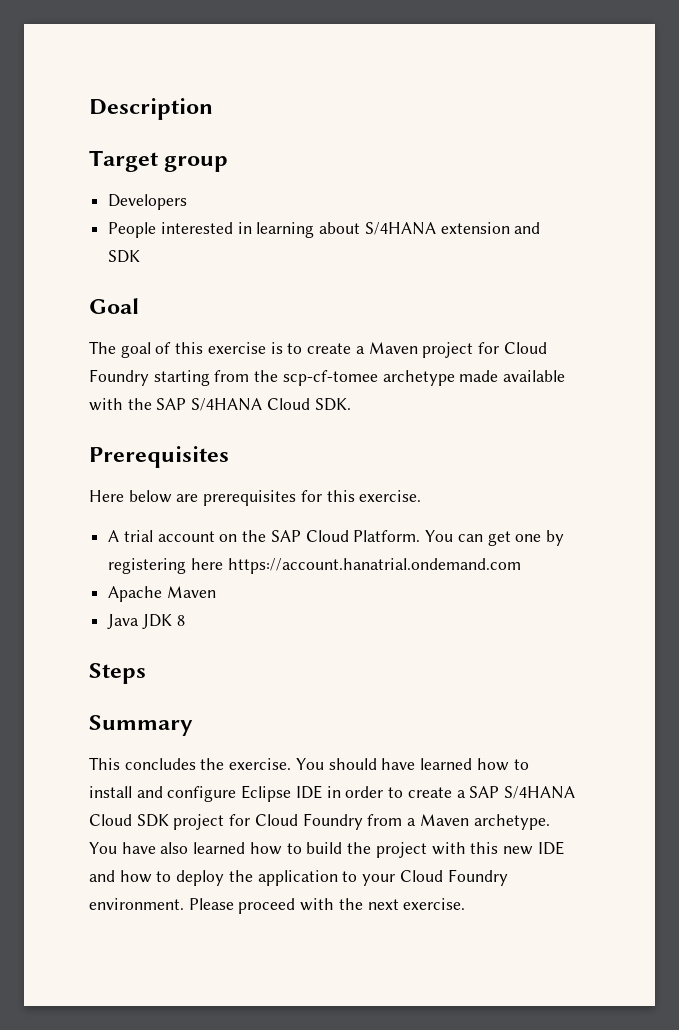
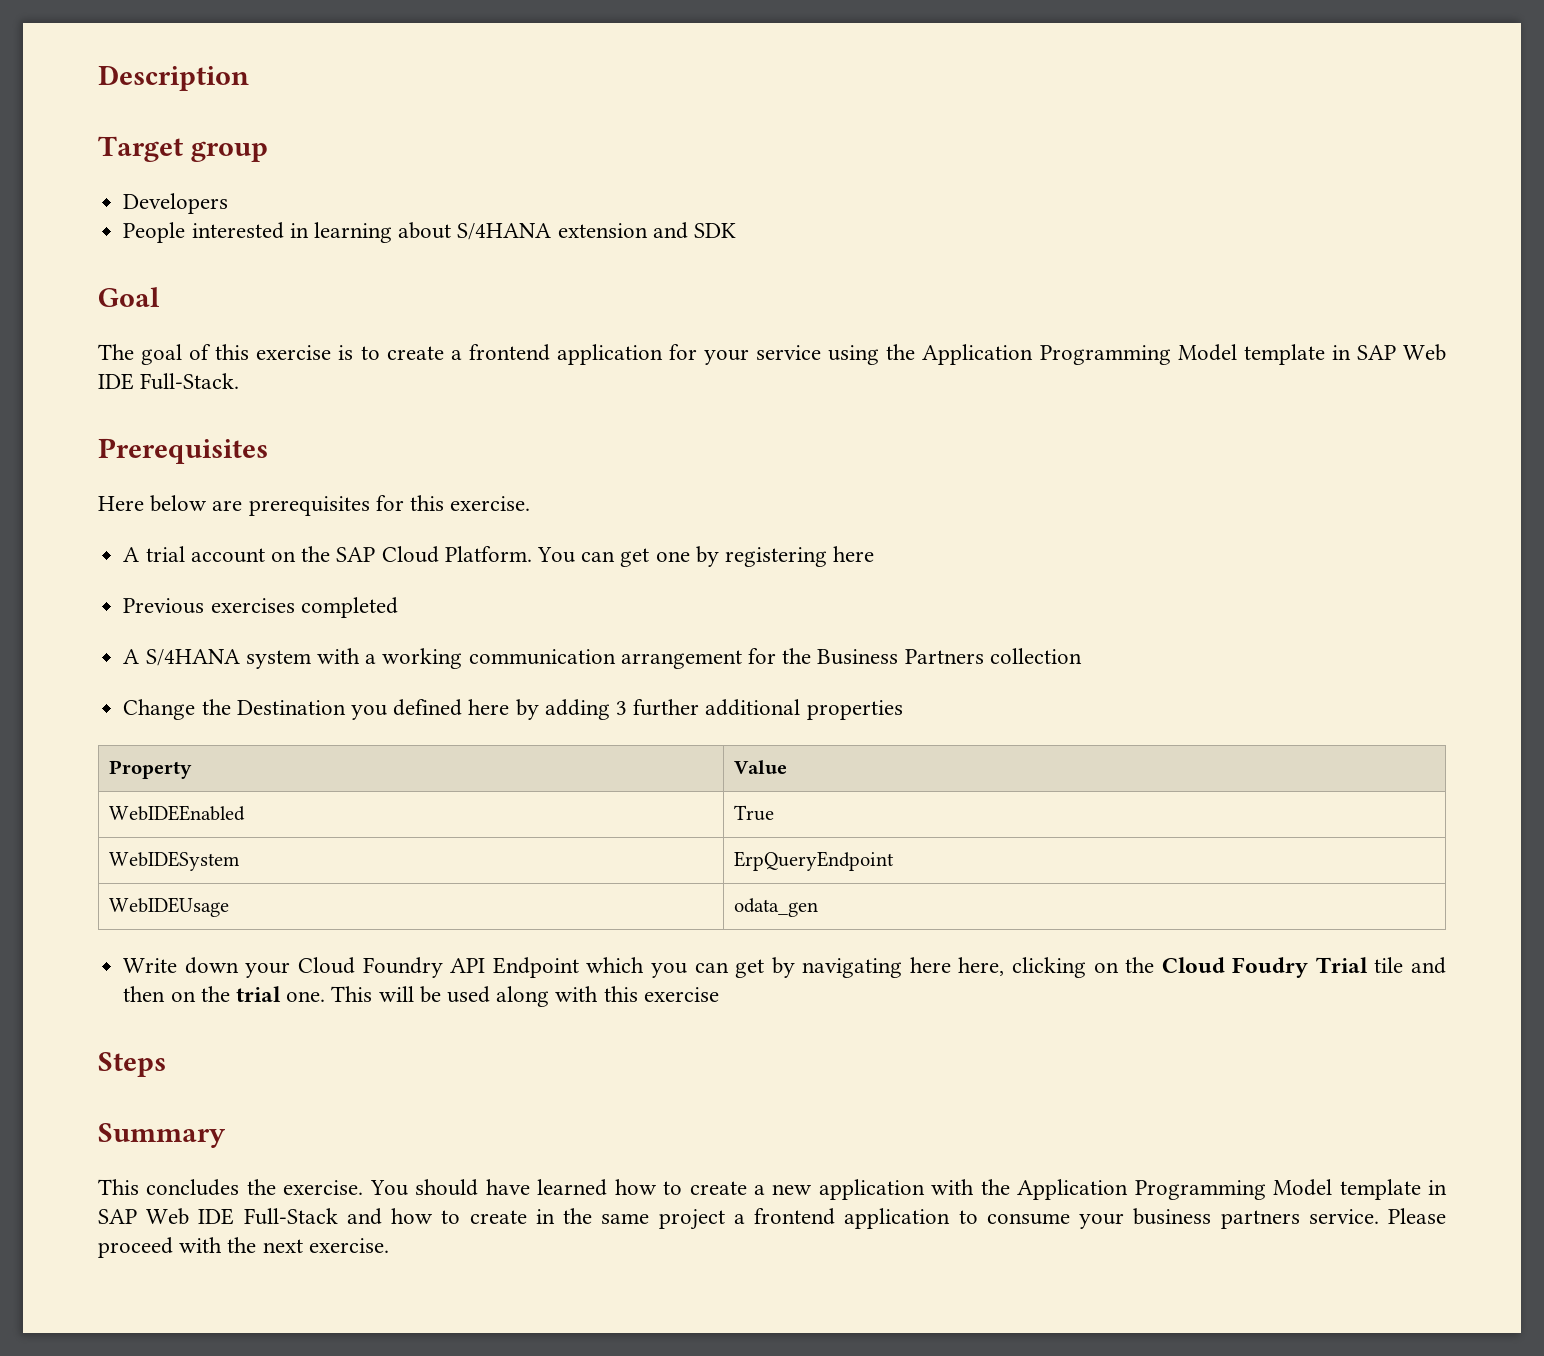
[368,342,547,358] [89,369,566,386] [89,398,351,411] Maven project for Cloud Foundry starting from the scp-cf-tomee archetype made available with the SAP S/4HANA Cloud SDK. -> [468,344,1446,365] [98,373,240,390] frontend application for your service using the Application Programming Model template in SAP Web IDE Full-Stack.
[227,558,521,574] [108,586,216,602] [107,614,185,629] https://account.hanatrial.ondemand.com // Apache Maven // Java JDK 8 -> [123,597,398,618] [123,648,1082,669] [123,699,903,720] [108,760,192,779] [733,760,787,774] [108,805,245,821] [733,805,774,821] [108,851,240,871] [733,851,894,871] [108,897,229,917] [733,898,818,917] [123,957,1446,978] [123,986,719,1007] // Previous exercises completed // A S/4HANA system with a working communication arrangement for the Business Partners collection // Change the Destination you defined here by adding 3 further additional properties // Property | Value // WebIDEEnabled | True // WebIDESystem | ErpQueryEndpoint // WebIDEUsage | odata_gen // Write down your Cloud Foundry API Endpoint which you can get by navigating here here, clicking on the Cloud Foudry Trial tile and then on the trial one. This will be used along with this exercise
[89,785,575,802] [89,813,550,830] [89,841,564,858] [89,869,508,886] [89,898,184,910] install and configure Eclipse IDE in order to create a SAP S/4HANA Cloud SDK project for Cloud Foundry from a Maven archetype. You have also learned how to build the project with this new IDE and how to deploy the application to your Cloud Foundry environment. -> [689,1179,1448,1200] [98,1208,1379,1230] create a new application with the Application Programming Model template in SAP Web IDE Full-Stack and how to create in the same project a frontend application to consume your business partners service.

